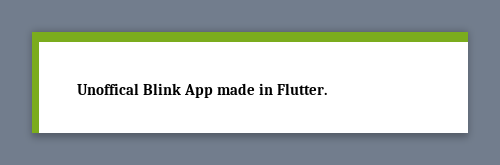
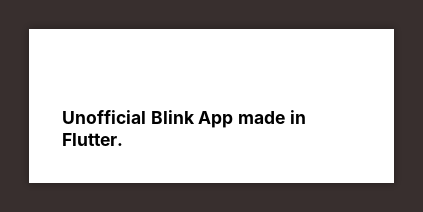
[77,83,139,95] Unoffical -> [62,110,146,124] Unofficial

